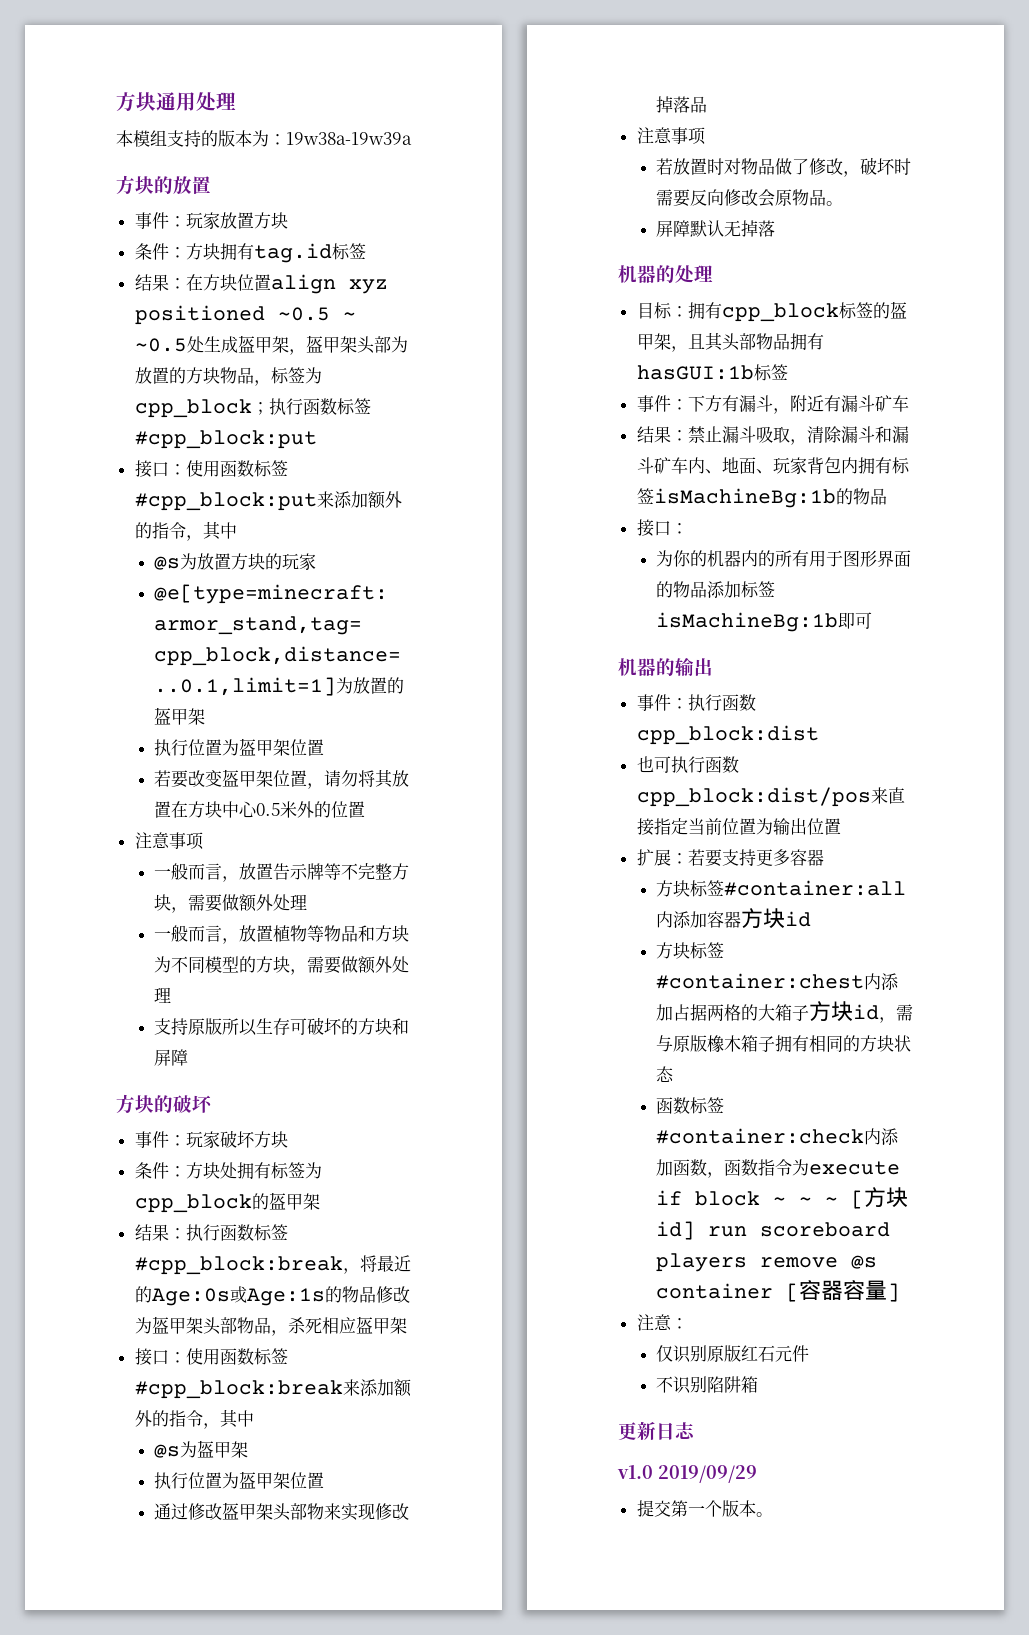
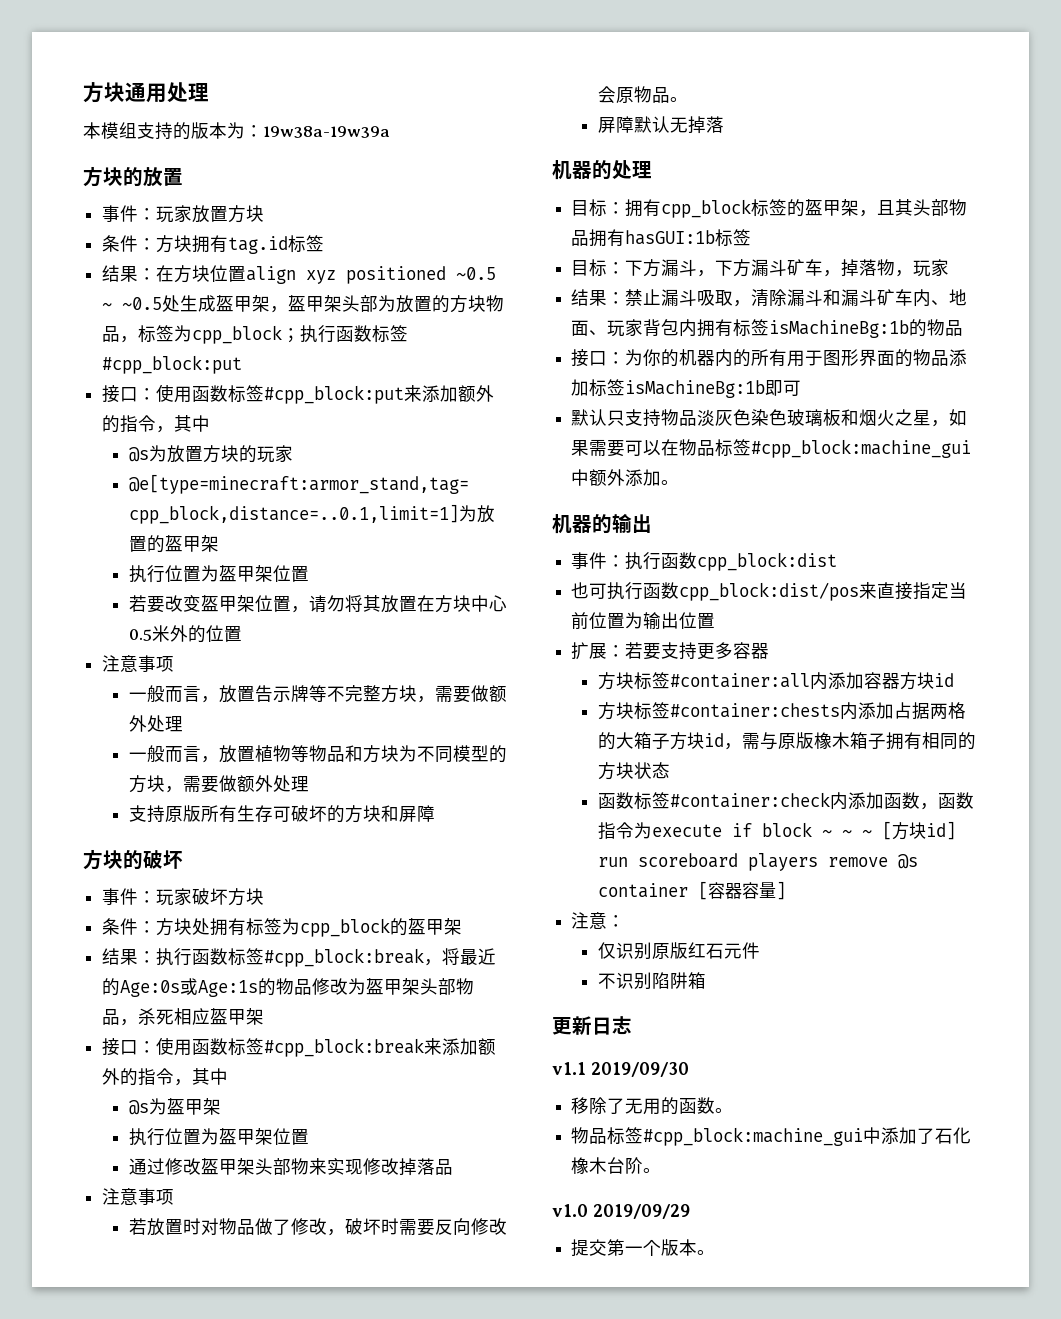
[238,1019,257,1036] 以 -> [219,805,238,823] 有
[636,395,909,414] 事件：下方有漏斗，附近有漏斗矿车 -> [571,259,950,277] 目标：下方漏斗，下方漏斗矿车，掉落物，玩家
(688, 528) // -> (626, 358) none
(872, 620) none -> [571,409,968,427] [571,439,972,458] [571,469,680,486] // 默认只支持物品淡灰色染色玻璃板和烟火之星，如果需要可以在物品标签#cpp_block:machine_gui中额外添加。
[655,973,864,989] #container:chest -> [670,703,841,718] #container:chests
(695, 1430) none -> [552,1062,689,1077] [571,1097,734,1115] [571,1127,972,1146] [571,1157,662,1174] // v1.1 2019/09/30 // 移除了无用的函数。 // 物品标签#cpp_block:machine_gui中添加了石化橡木台阶。

